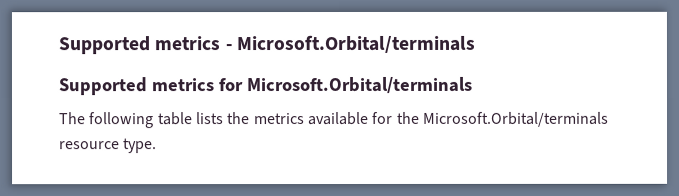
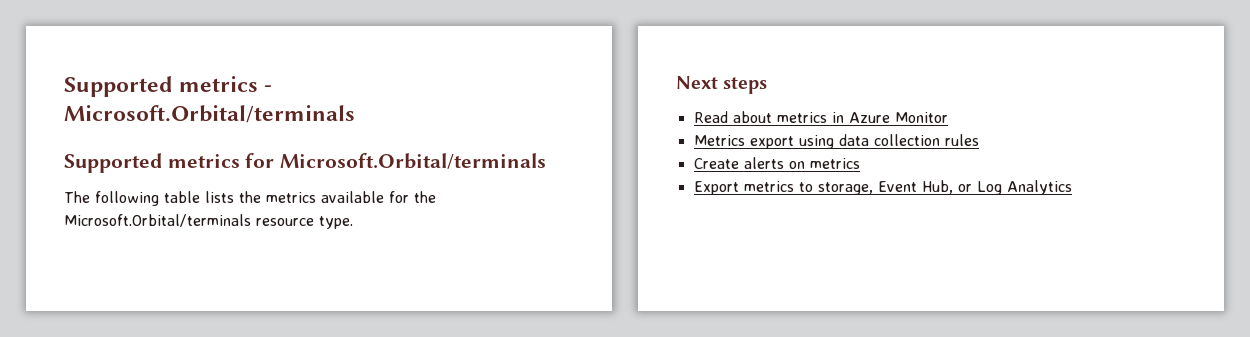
(158, 146) none -> [676,76,768,94] [693,111,948,123] [693,134,979,149] [693,157,860,169] [693,180,1072,195] // Next steps // Read about metrics in Azure Monitor // Metrics export using data collection rules // Create alerts on metrics // Export metrics to storage, Event Hub, or Log Analytics

